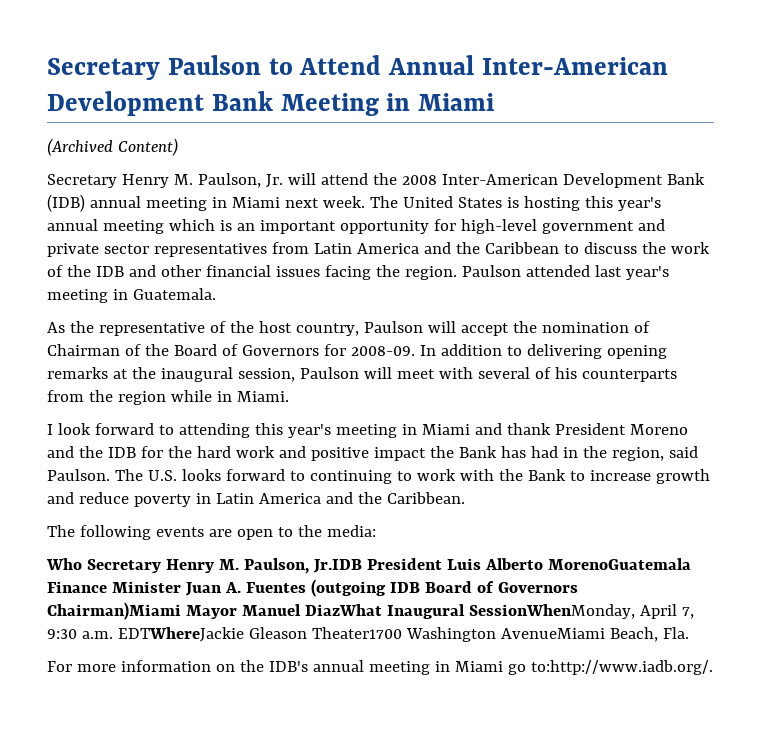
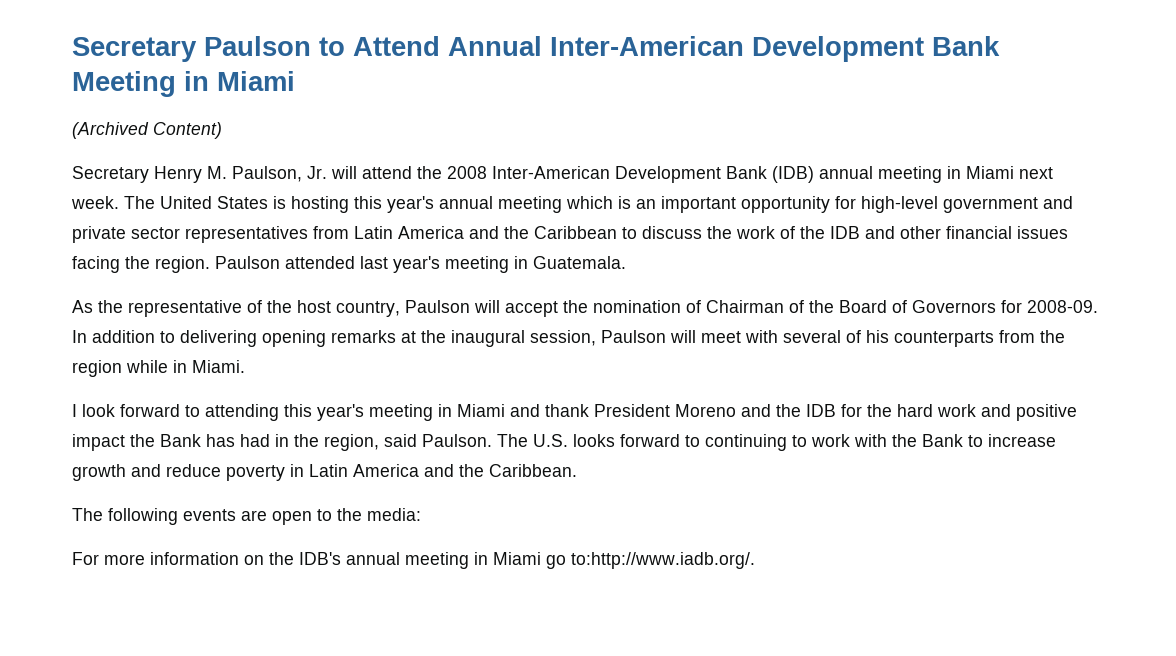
[46,558,691,574] [47,579,578,597] [47,602,694,620] [47,627,689,642] // Who Secretary Henry M. Paulson, Jr.IDB President Luis Alberto MorenoGuatemala Finance Minister Juan A. Fuentes (outgoing IDB Board of Governors Chairman)Miami Mayor Manuel DiazWhat Inaugural SessionWhenMonday, April 7, 9:30 a.m. EDTWhereJackie Gleason Theater1700 Washington AvenueMiami Beach, Fla. -> (421, 514) none

